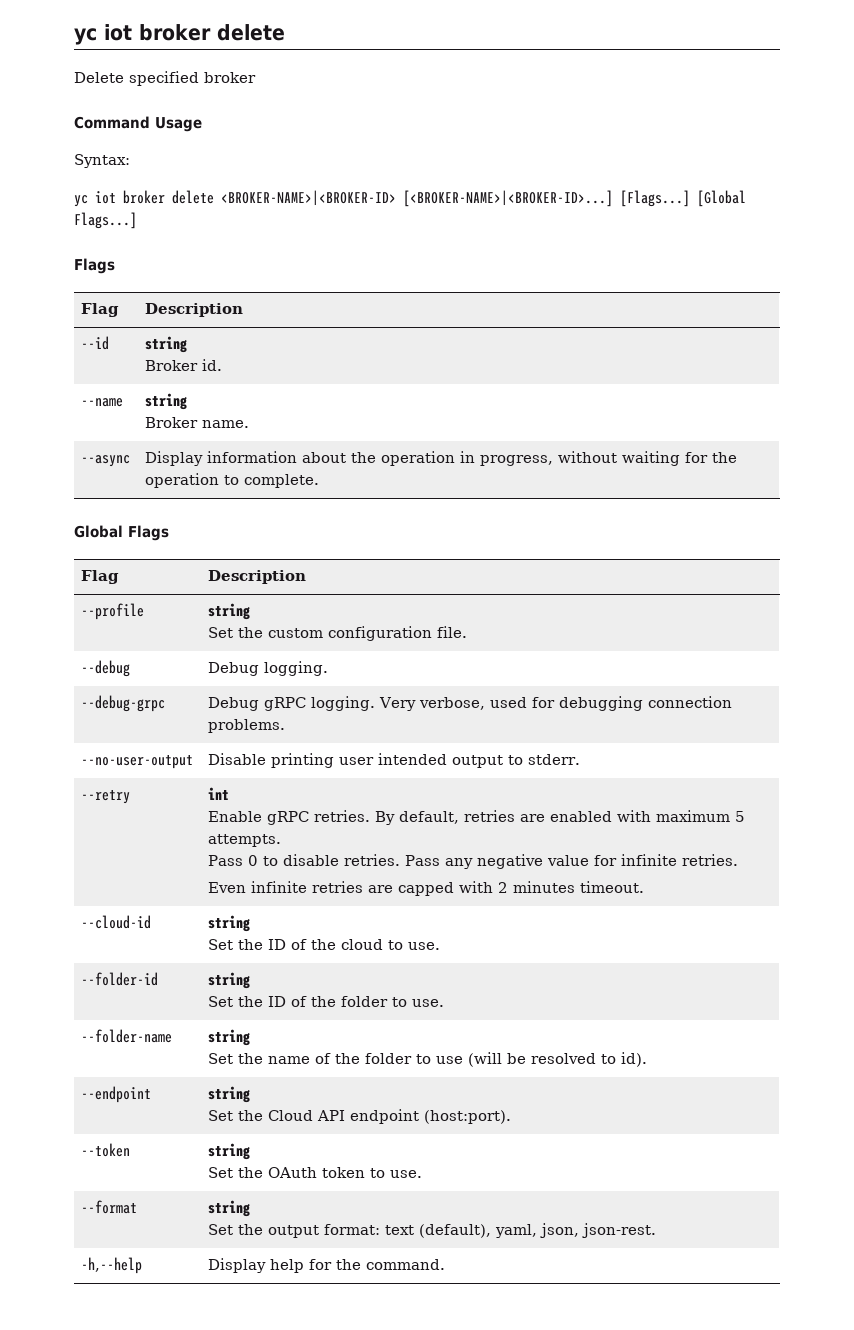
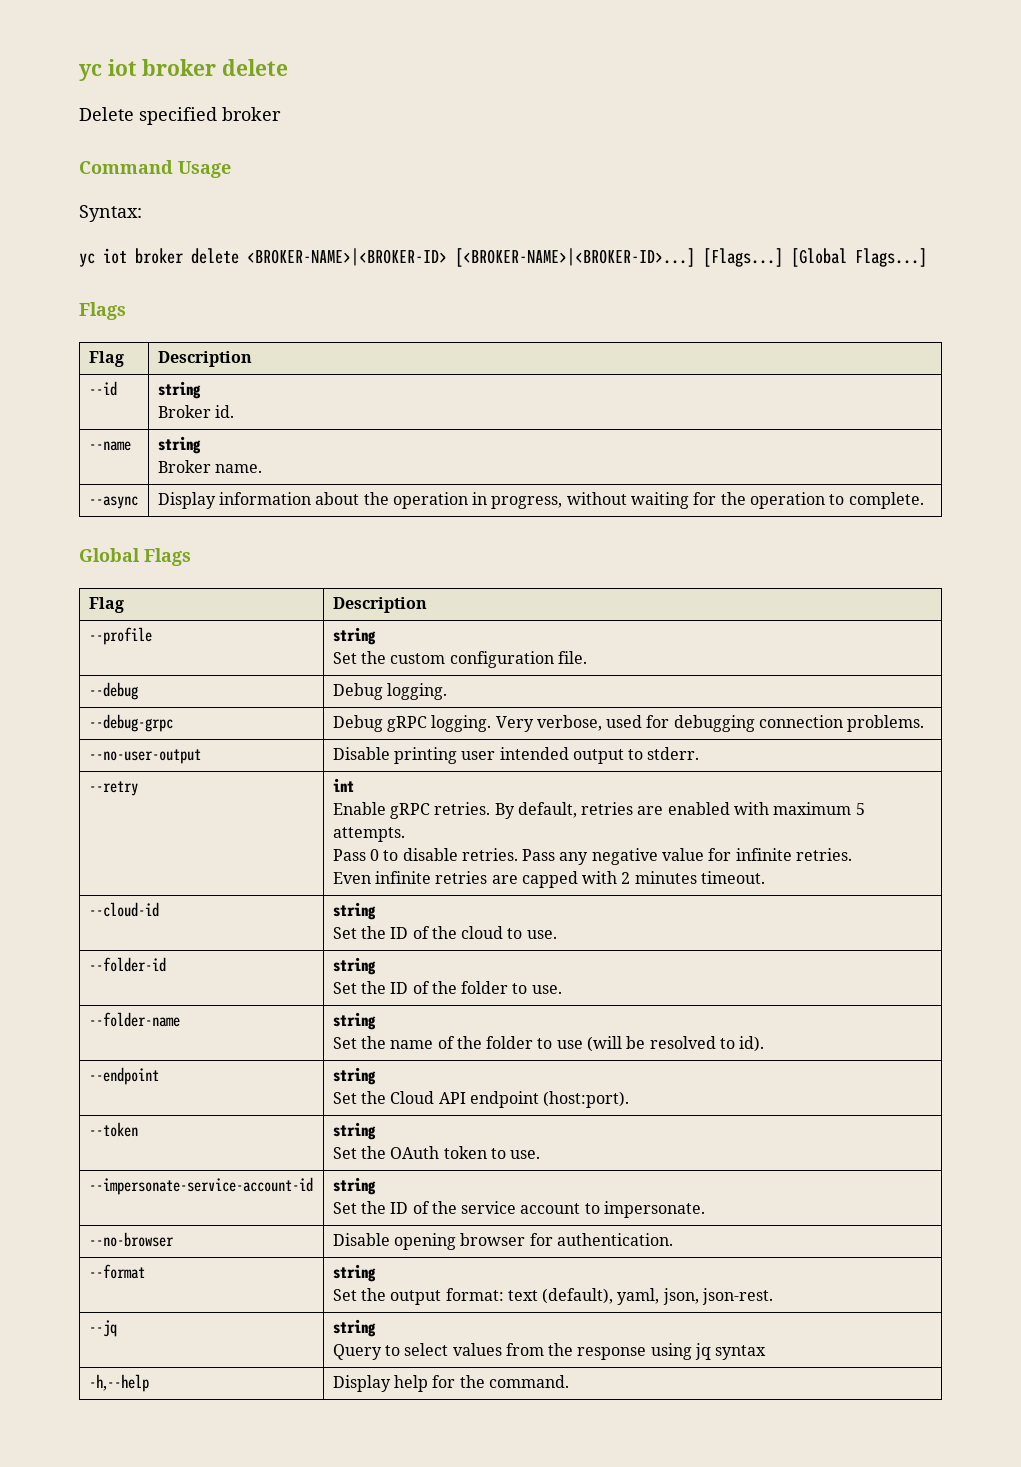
(423, 1174) none -> [88,1177,313,1195] [332,1177,376,1195] [332,1201,706,1218] [88,1232,174,1247] [332,1233,673,1250] // --impersonate-service-account-id | string // Set the ID of the service account to impersonate. // --no-browser | Disable opening browser for authentication.
(657, 1230) none -> [88,1320,117,1337] [332,1319,376,1337] [332,1343,767,1360] // --jq | string // Query to select values from the response using jq syntax

